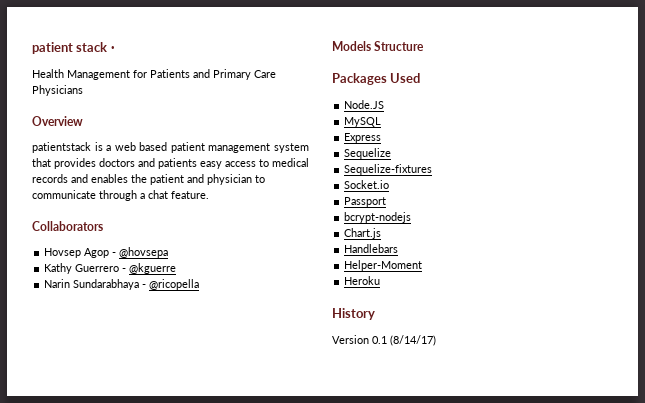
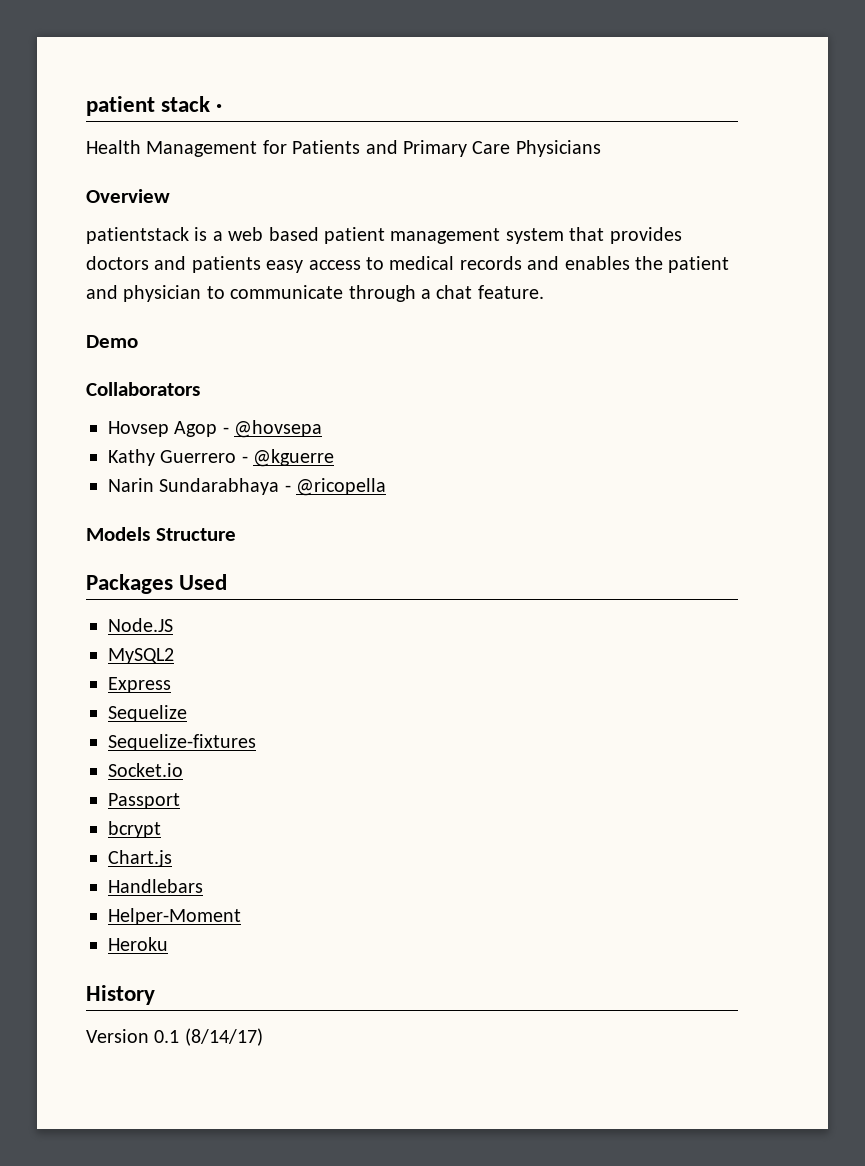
(209, 195) none -> [86,335,138,348] // Demo
[344,117,382,127] MySQL -> [108,648,174,664] MySQL2
[344,212,412,223] bcrypt-nodejs -> [108,821,161,838] bcrypt

